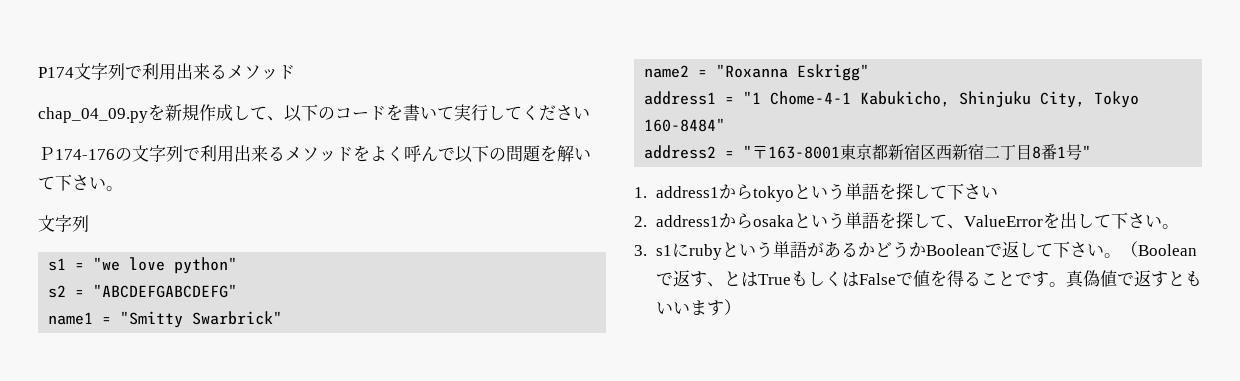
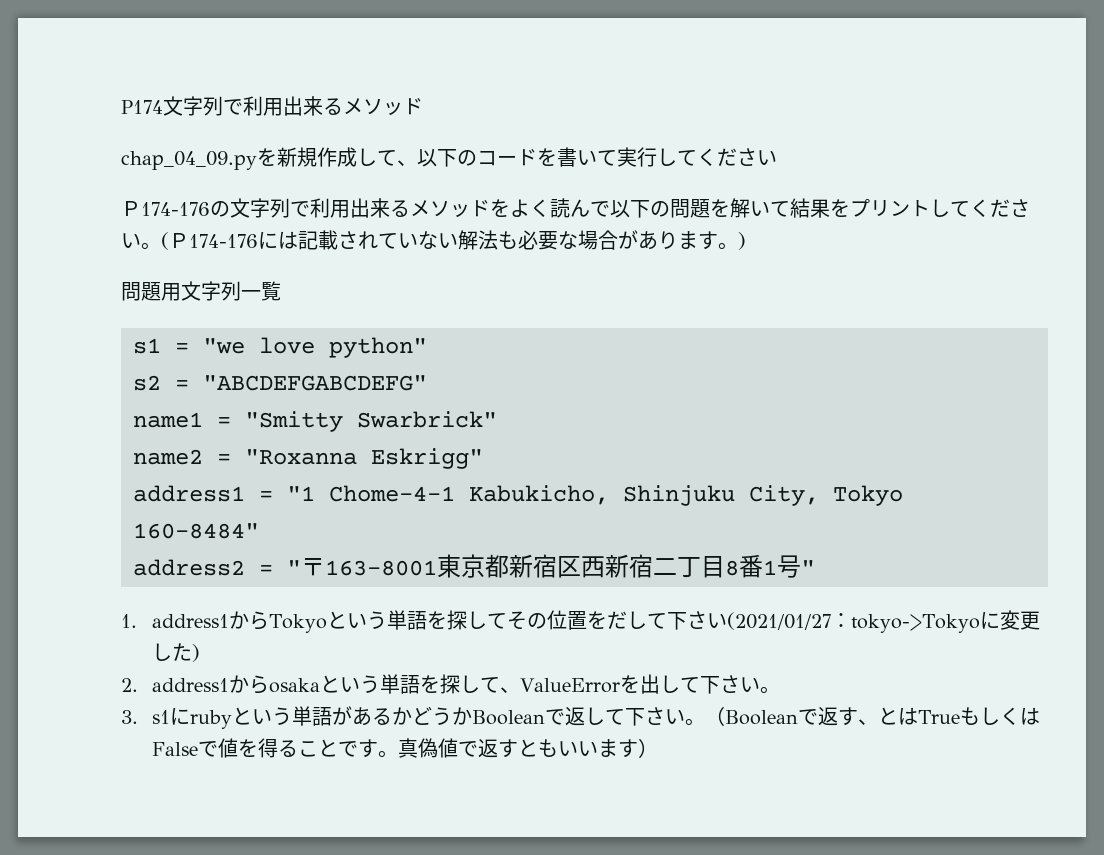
[404,145,421,162] 呼 -> [550,198,570,218] 読
[55,174,123,191] [38,215,89,232] 下さい。 // 文字列 -> [790,198,1030,218] [121,230,746,250] [121,281,281,301] 結果をプリントしてください。(Ｐ174-176には記載されていない解法も必要な場合があります。) // 問題用文字列一覧
[752,183,998,202] tokyoという単語を探して下さい -> [268,610,1040,633] [151,643,200,662] Tokyoという単語を探してその位置をだして下さい(2021/01/27：tokyo->Tokyoに変更した)

